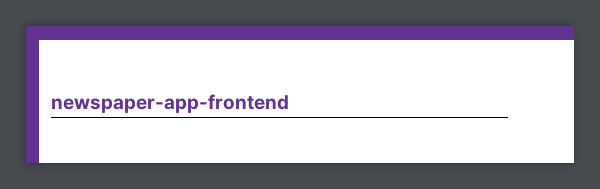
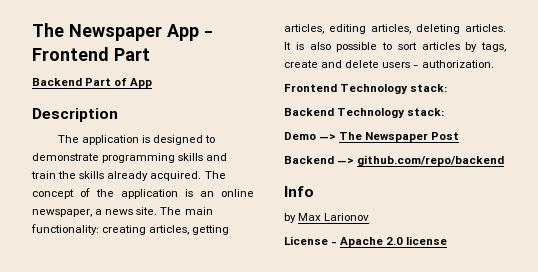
[51,94,289,113] newspaper-app-frontend -> [32,23,213,41] [32,47,150,61] [32,78,153,88] [32,108,118,122] [57,135,216,145] [32,153,228,163] [31,171,226,181] [32,188,254,199] [32,207,213,217] [31,224,230,235] [284,24,506,34] [284,42,506,52] [284,60,494,68] [284,84,448,94] [284,108,445,118] [284,132,460,142] [284,155,505,166] [284,186,314,197] [284,213,370,223] [284,236,448,247] The Newspaper App - Frontend Part // Backend Part of App // Description // The application is designed to demonstrate programming skills and train the skills already acquired. The concept of the application is an online newspaper, a news site. The main functionality: creating articles, getting articles, editing articles, deleting articles. It is also possible to sort articles by tags, create and delete users - authorization. // Frontend Technology stack: // Backend Technology stack: // Demo —> The Newspaper Post // Backend —> github.com/repo/backend // Info // by Max Larionov // License - Apache 2.0 license

